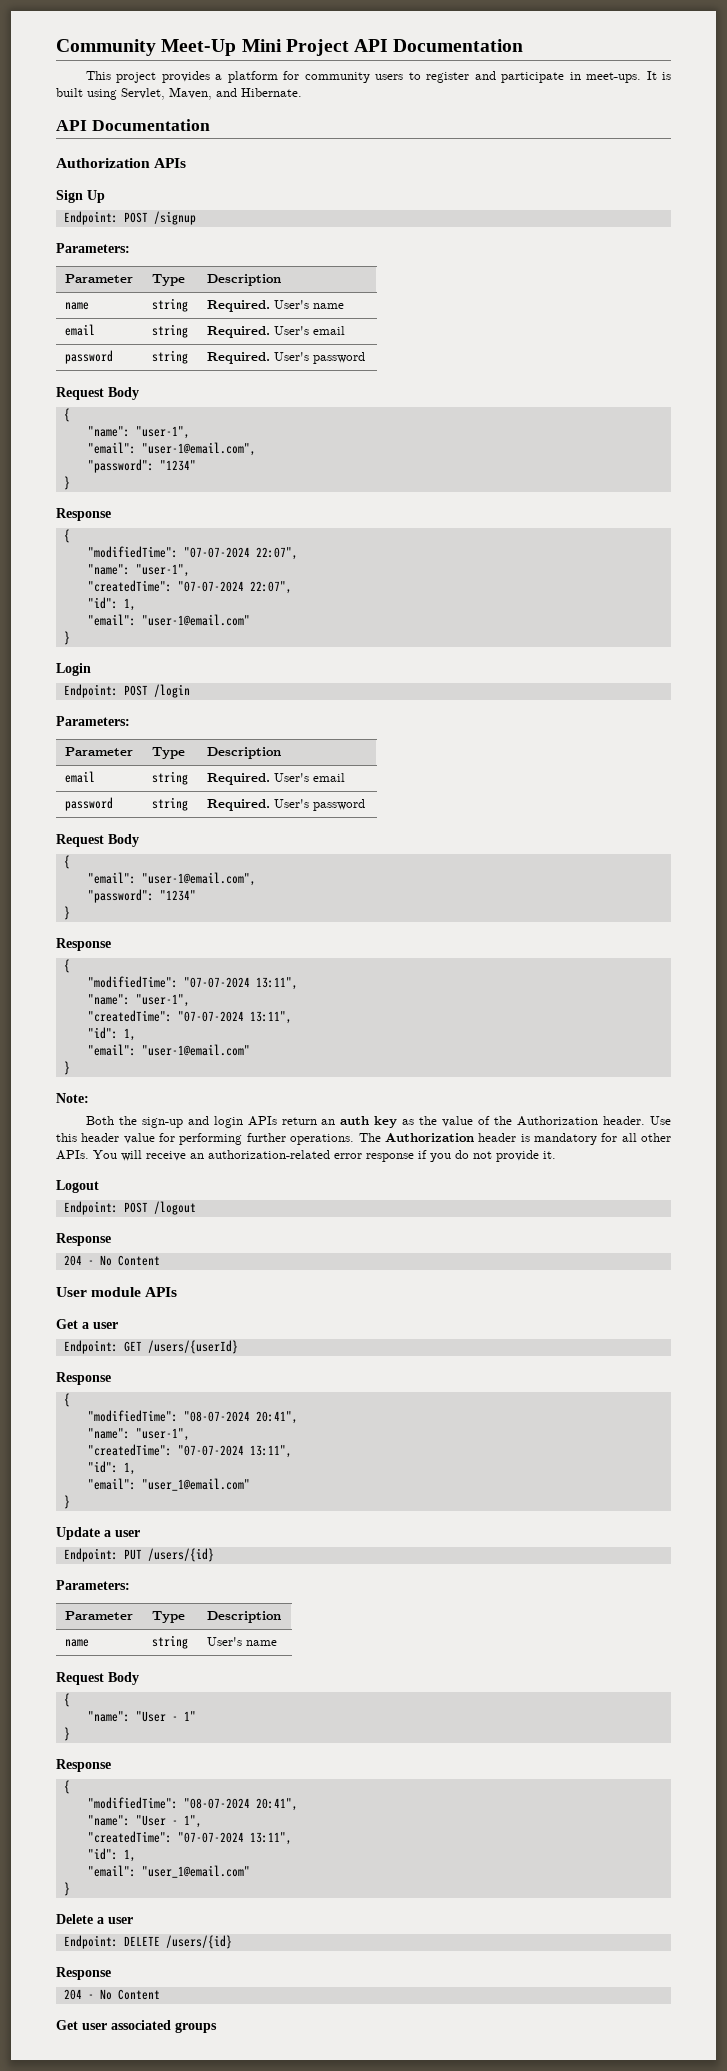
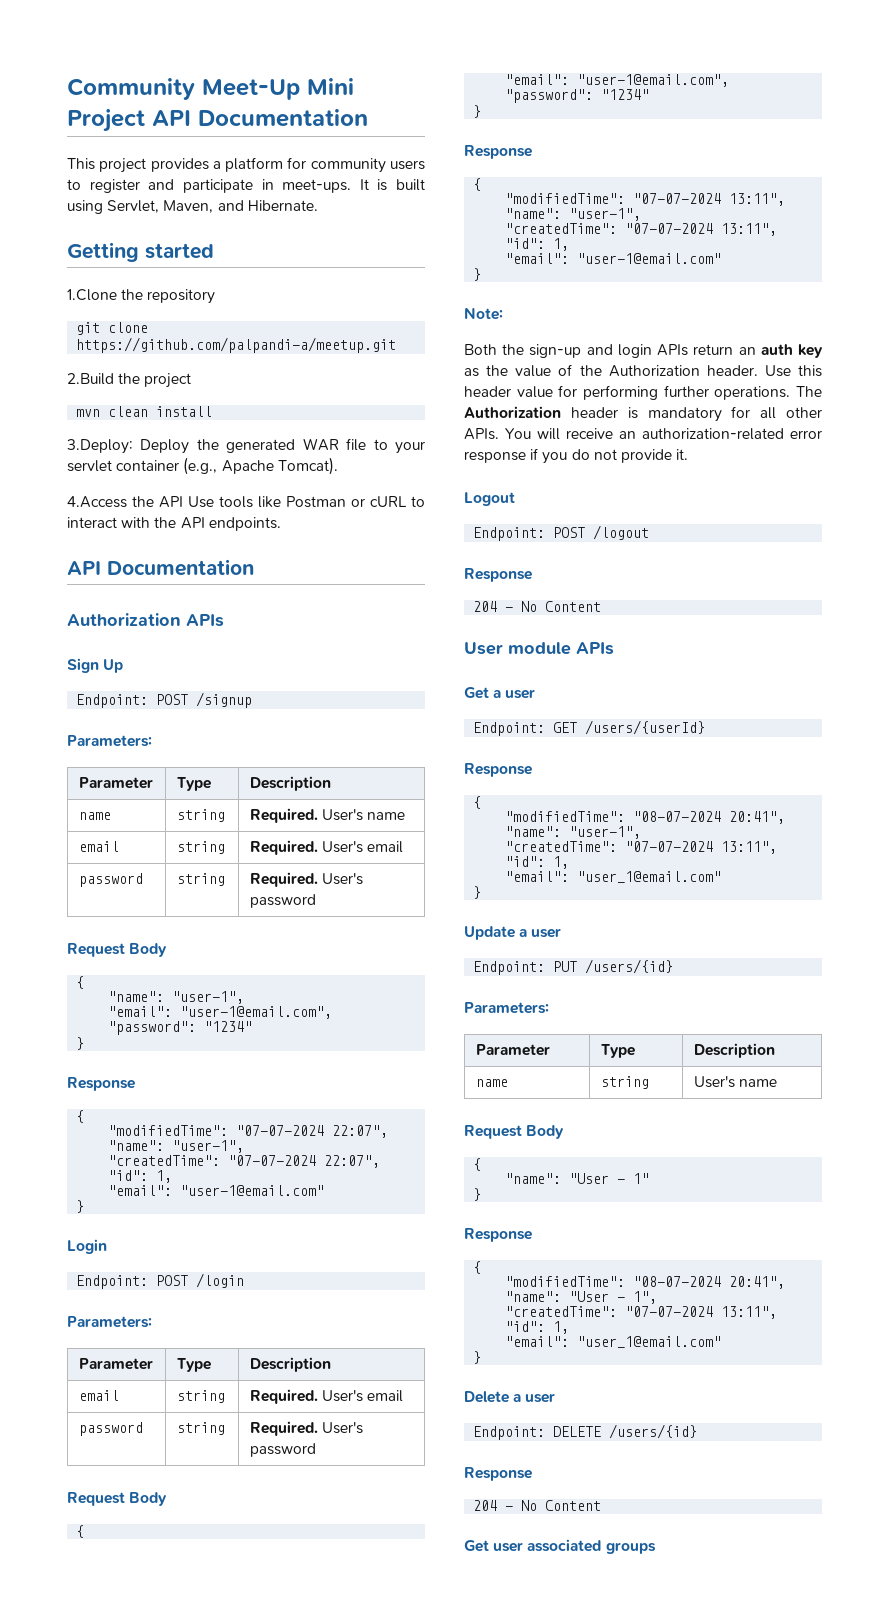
(302, 92) none -> [67,242,214,262] [67,289,216,304] [76,322,149,335] [76,337,397,353] [67,373,192,388] [76,406,213,417] [67,438,425,454] [67,457,338,475] [67,496,425,508] [67,517,281,531] // Getting started // 1.Clone the repository // git clone https://github.com/palpandi-a/meetup.git // 2.Build the project // mvn clean install // 3.Deploy: Deploy the generated WAR file to your servlet container (e.g., Apache Tomcat). // 4.Access the API Use tools like Postman or cURL to interact with the API endpoints.

